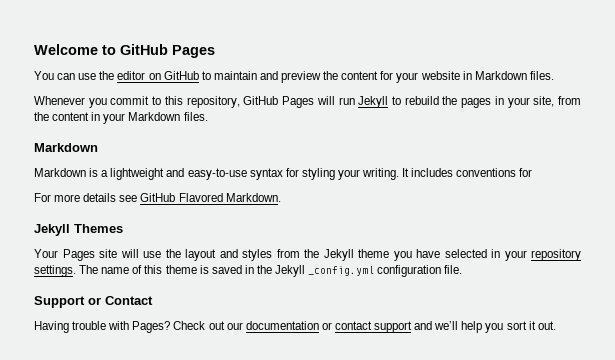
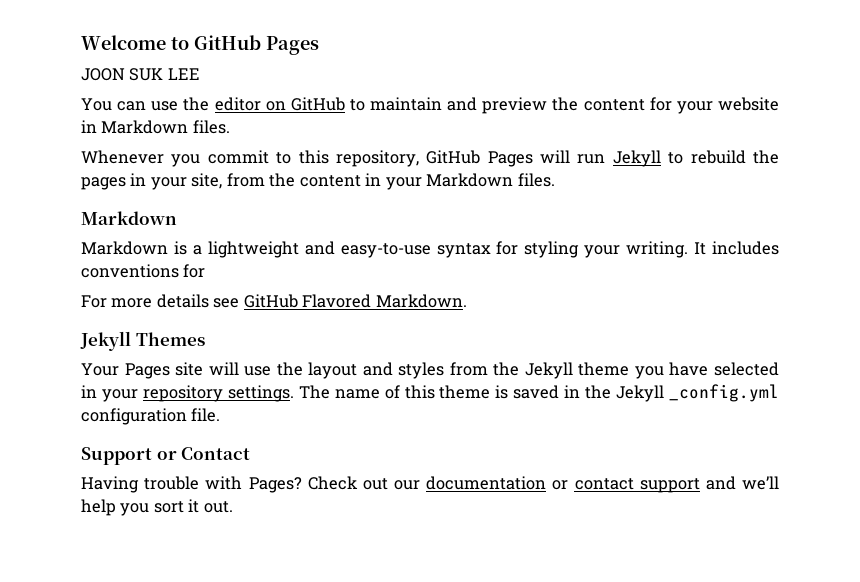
(215, 51) none -> [81,68,200,81] // JOON SUK LEE

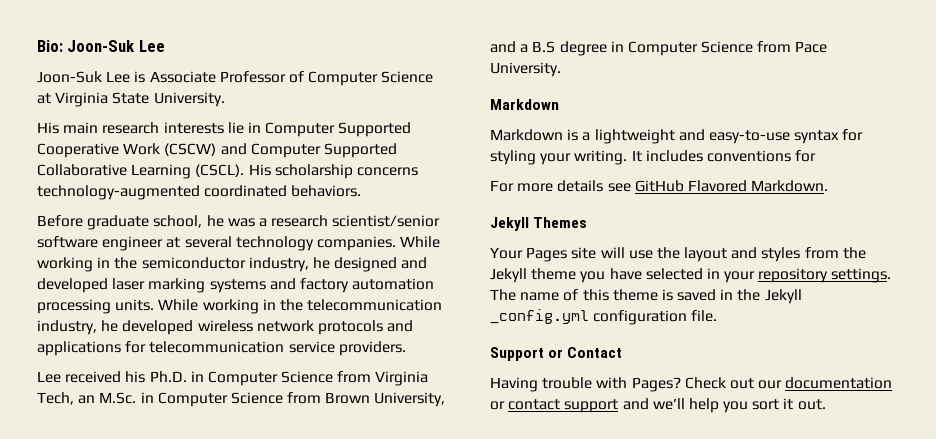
[81,35,319,55] [81,68,200,81] [81,97,779,114] [81,120,230,134] [81,150,779,167] [81,173,555,190] Welcome to GitHub Pages // JOON SUK LEE // You can use the editor on GitHub to maintain and preview the content for your website in Markdown files. // Whenever you commit to this repository, GitHub Pages will run Jekyll to rebuild the pages in your site, from the content in your Markdown files. -> [37,40,165,52] [37,71,434,86] [37,92,225,107] [37,122,412,137] [37,143,397,158] [37,164,418,179] [37,185,362,200] [37,215,441,230] [37,236,441,251] [37,257,428,272] [37,278,435,293] [37,299,443,314] [37,320,414,335] [37,341,406,356] [37,371,429,386] [37,392,446,407] [490,41,828,56] [490,62,561,77] Bio: Joon-Suk Lee // Joon-Suk Lee is Associate Professor of Computer Science at Virginia State University. // His main research interests lie in Computer Supported Cooperative Work (CSCW) and Computer Supported Collaborative Learning (CSCL). His scholarship concerns technology-augmented coordinated behaviors. // Before graduate school, he was a research scientist/senior software engineer at several technology companies. While working in the semiconductor industry, he designed and developed laser marking systems and factory automation processing units. While working in the telecommunication industry, he developed wireless network protocols and applications for telecommunication service providers. // Lee received his Ph.D. in Computer Science from Virginia Tech, an M.Sc. in Computer Science from Brown University, and a B.S degree in Computer Science from Pace University.

